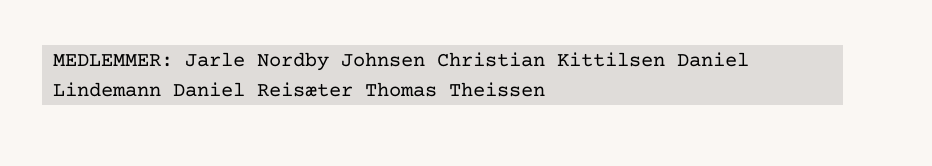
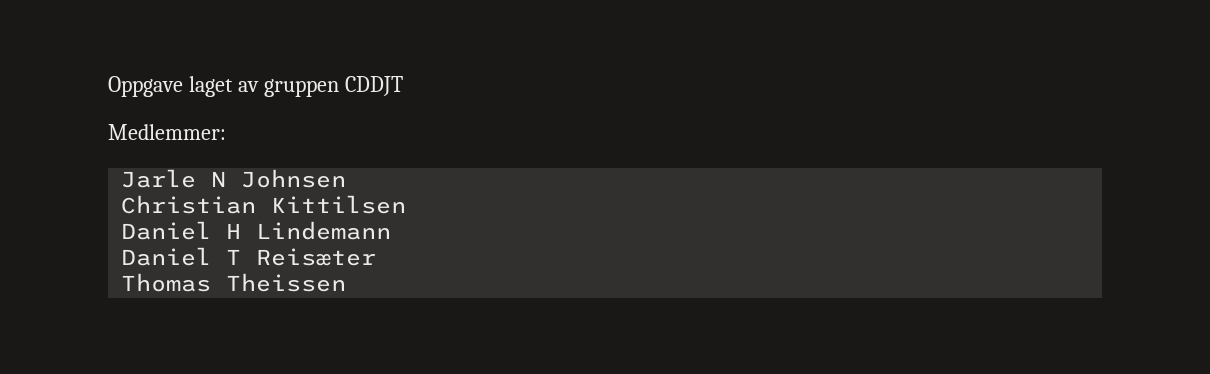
[53,52,330,71] MEDLEMMER: Jarle Nordby -> [108,76,403,97] [108,124,226,140] [121,169,227,188] Oppgave laget av gruppen CDDJT // Medlemmer: // Jarle N
(426, 59) none -> (347, 178) //
[677,52,750,67] Daniel -> [121,221,242,240] // Daniel H
[173,82,246,97] Daniel -> [121,247,242,266] // Daniel T
(354, 89) none -> (377, 257) //

